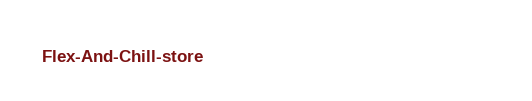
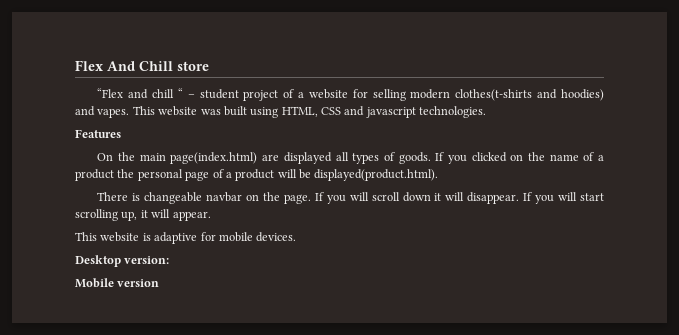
[42,50,203,62] Flex-And-Chill-store -> [75,60,209,71] [97,88,604,101] [75,106,487,118] [75,129,121,138] [97,152,605,164] [75,169,439,181] [97,192,604,204] [75,209,211,221] [75,232,297,244] [75,255,170,267] [75,278,160,288] Flex And Chill store // “Flex and chill “ – student project of a website for selling modern clothes(t-shirts and hoodies) and vapes. This website was built using HTML, CSS and javascript technologies. // Features // On the main page(index.html) are displayed all types of goods. If you clicked on the name of a product the personal page of a product will be displayed(product.html). // There is changeable navbar on the page. If you will scroll down it will disappear. If you will start scrolling up, it will appear. // This website is adaptive for mobile devices. // Desktop version: // Mobile version

